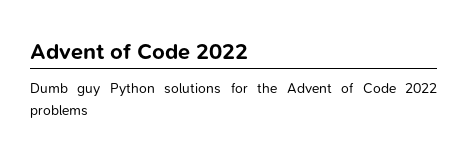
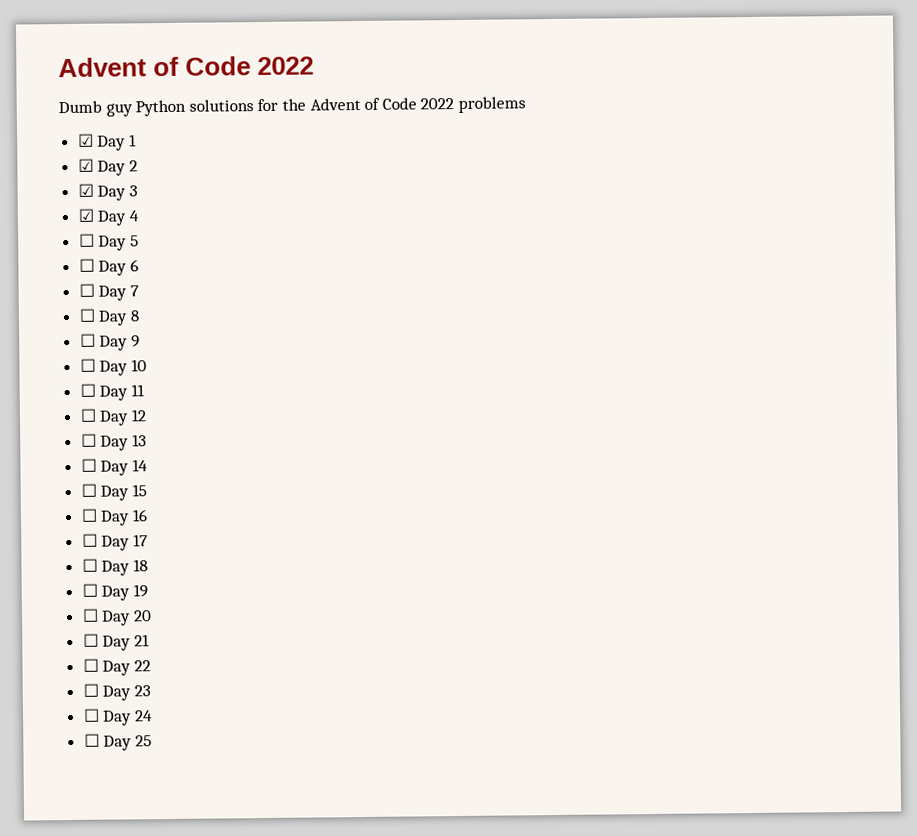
(88, 111) none -> [77,133,137,151] [77,158,138,176] [77,183,138,201] [77,208,139,226] [78,233,139,251] [78,258,139,276] [78,283,139,301] [78,308,139,326] [79,333,140,351] [79,358,147,376] [79,383,145,401] [79,408,147,426] [80,433,147,451] [80,458,148,476] [80,483,147,501] [80,508,148,526] [81,533,148,551] [81,558,148,576] [81,583,148,601] [81,608,152,626] [82,633,150,651] [82,658,151,676] [82,683,151,701] [82,708,153,726] [83,733,152,751] // ☑ Day 1 // ☑ Day 2 // ☑ Day 3 // ☑ Day 4 // ☐ Day 5 // ☐ Day 6 // ☐ Day 7 // ☐ Day 8 // ☐ Day 9 // ☐ Day 10 // ☐ Day 11 // ☐ Day 12 // ☐ Day 13 // ☐ Day 14 // ☐ Day 15 // ☐ Day 16 // ☐ Day 17 // ☐ Day 18 // ☐ Day 19 // ☐ Day 20 // ☐ Day 21 // ☐ Day 22 // ☐ Day 23 // ☐ Day 24 // ☐ Day 25

